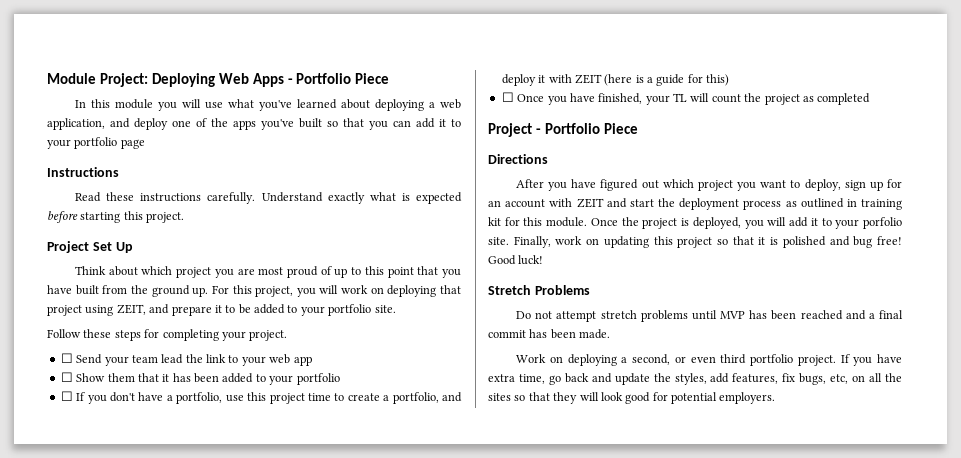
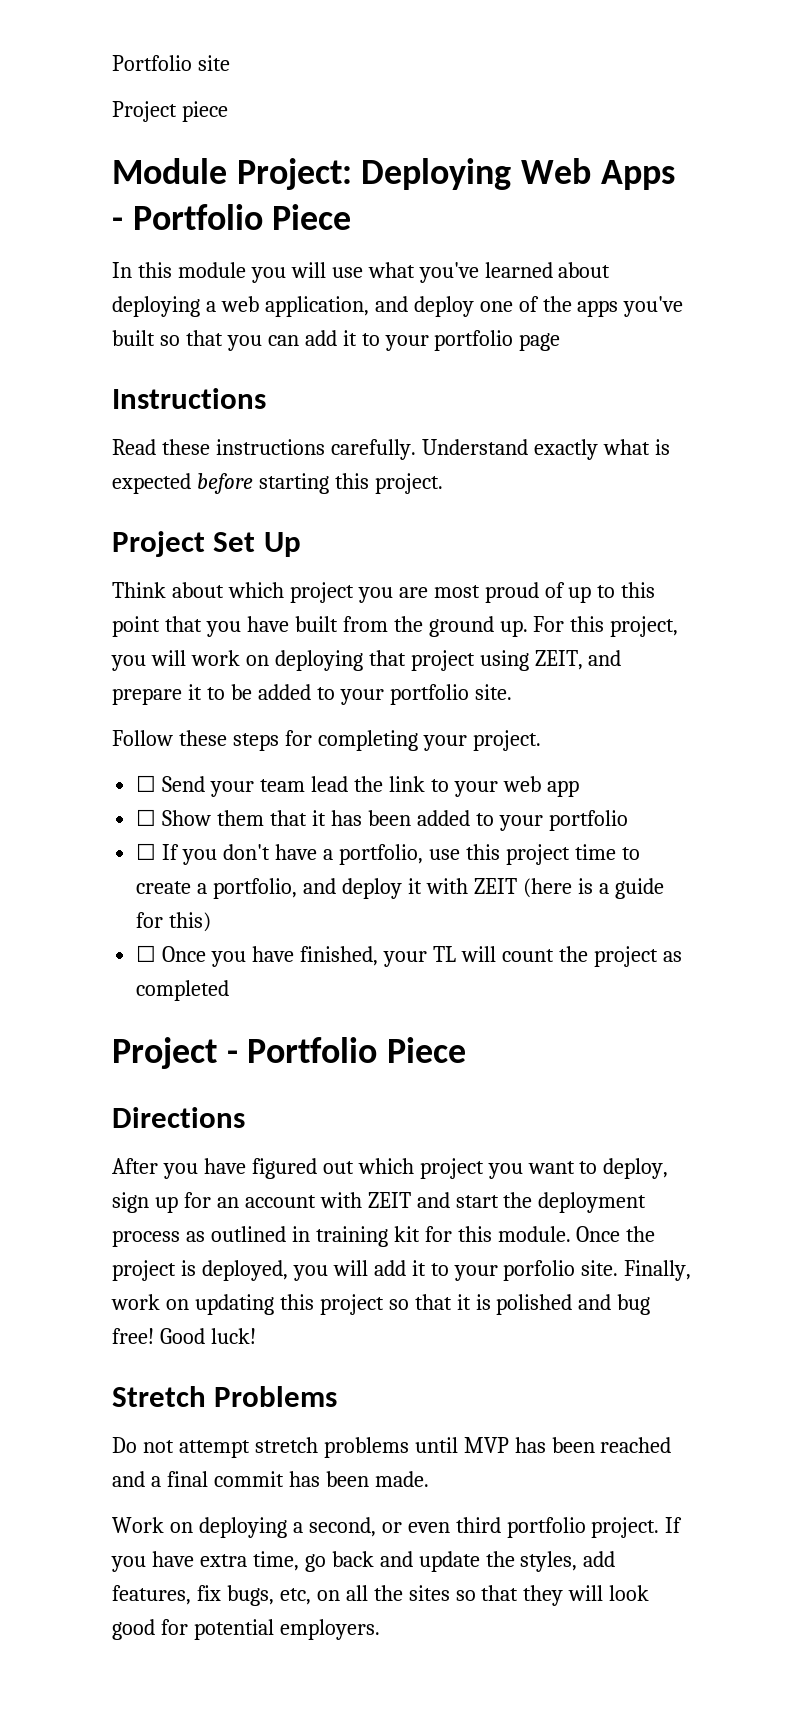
(47, 78) none -> [112,55,230,71] [112,101,228,122] Portfolio site // Project piece //

